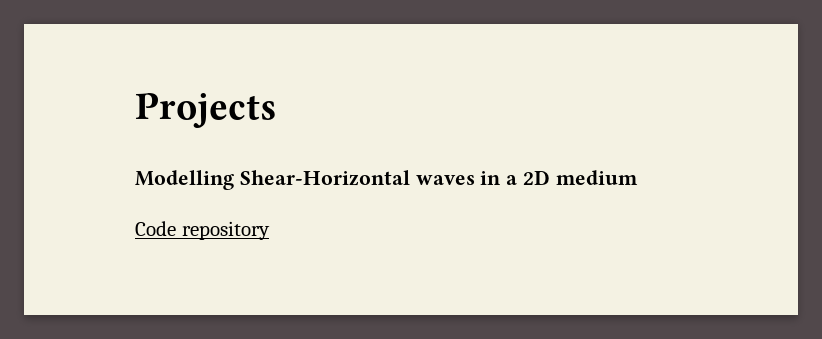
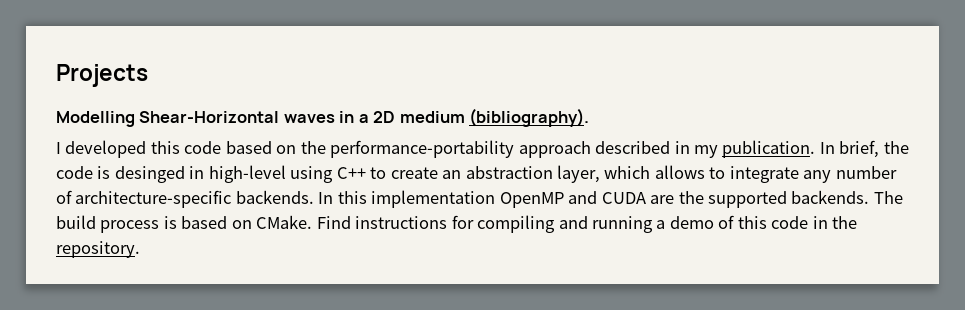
[135,221,270,240] // Code repository -> [469,108,590,127] [56,140,909,158] [56,165,897,183] [56,190,903,208] [56,215,858,233] [56,241,140,258] (bibliography). // I developed this code based on the performance-portability approach described in my publication. In brief, the code is desinged in high-level using C++ to create an abstraction layer, which allows to integrate any number of architecture-specific backends. In this implementation OpenMP and CUDA are the supported backends. The build process is based on CMake. Find instructions for compiling and running a demo of this code in the repository.

